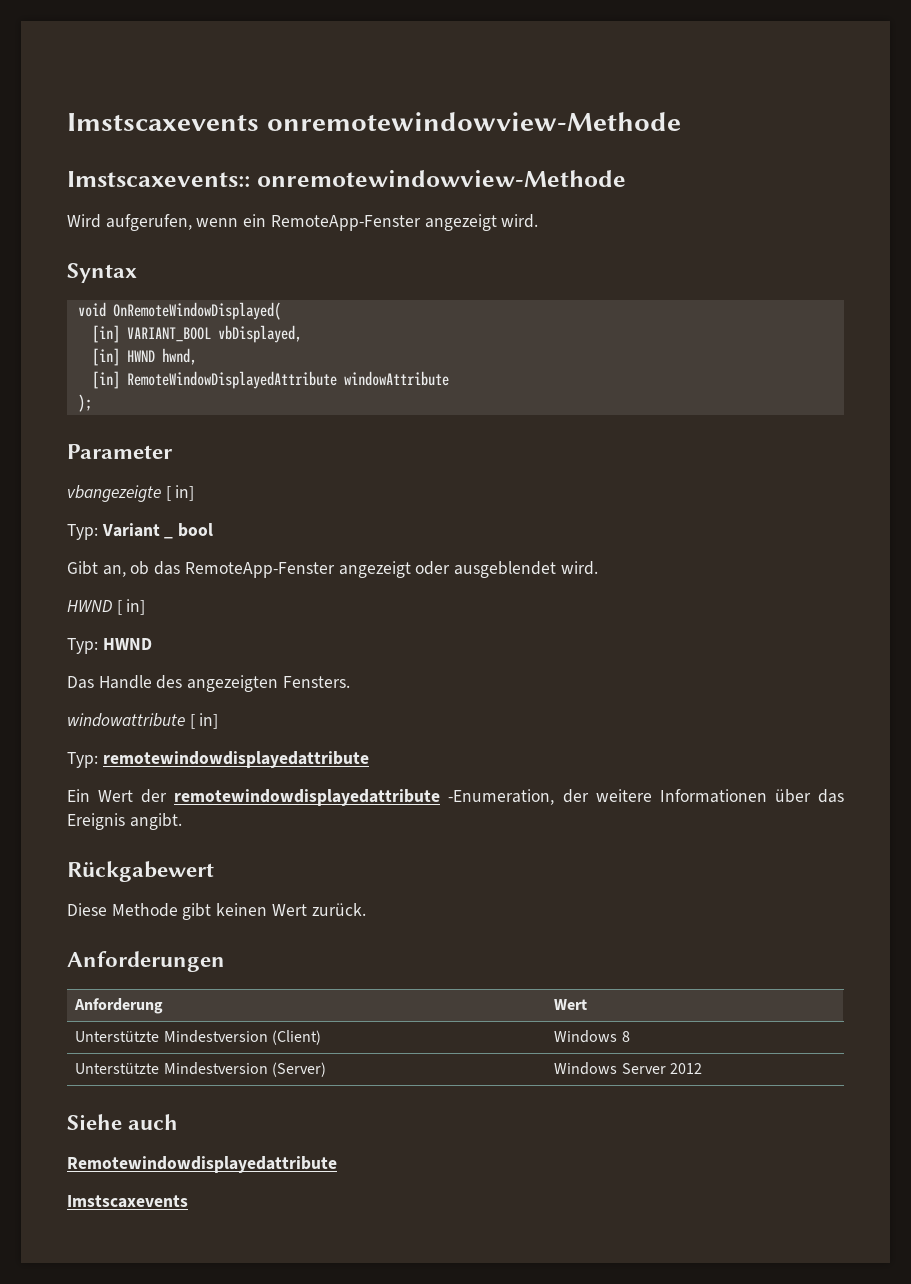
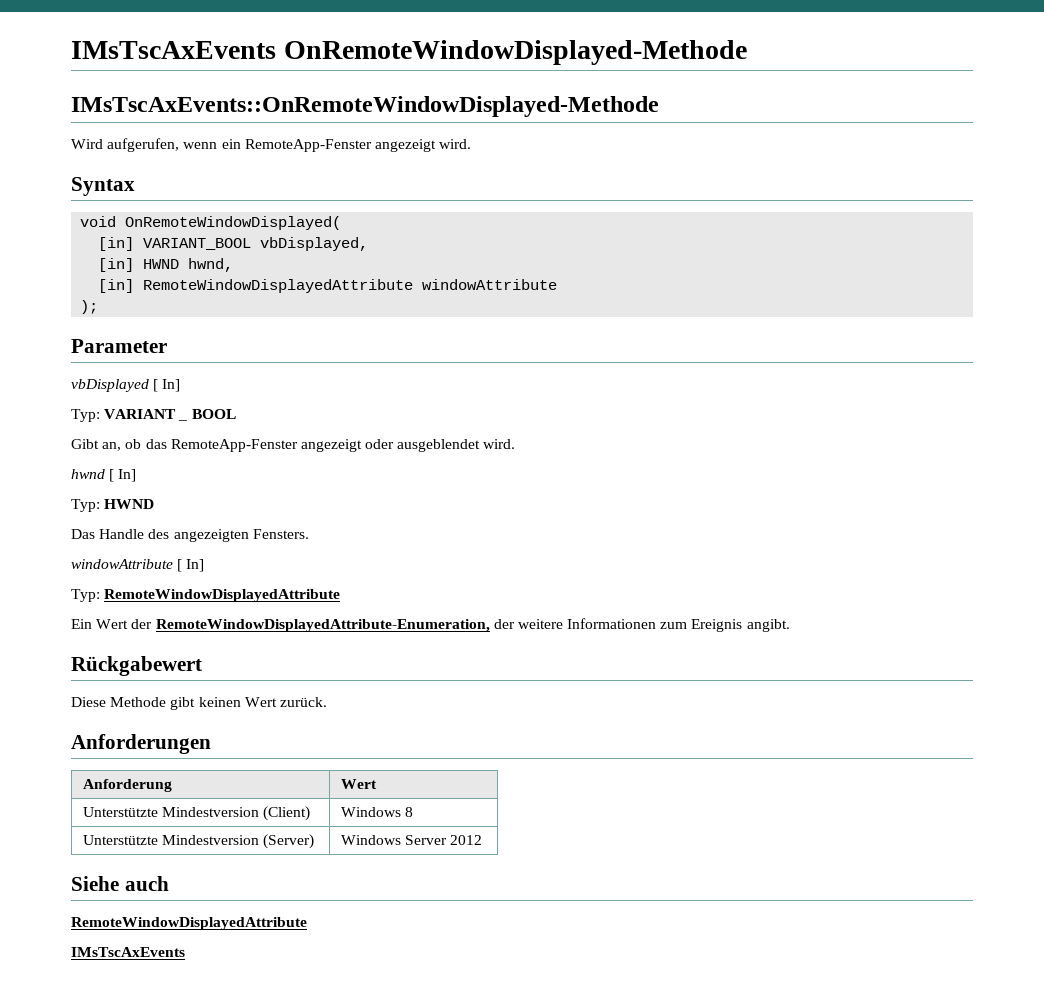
[67,112,681,131] [67,170,626,187] Imstscaxevents onremotewindowview-Methode // Imstscaxevents:: onremotewindowview-Methode -> [71,40,747,65] [71,96,659,117] IMsTscAxEvents OnRemoteWindowDisplayed-Methode // IMsTscAxEvents::OnRemoteWindowDisplayed-Methode
[67,485,195,502] [67,523,214,540] vbangezeigte [ in] // Typ: Variant _ bool -> [71,379,181,392] [71,409,177,422] [178,419,188,421] [191,409,236,419] vbDisplayed [ In] // Typ: VARIANT _ BOOL
[67,599,146,615] HWND [ in] -> [71,469,137,482] hwnd [ In]
[67,713,219,729] [67,751,369,768] windowattribute [ in] // Typ: remotewindowdisplayedattribute -> [71,559,205,572] [71,589,341,602] windowAttribute [ In] // Typ: RemoteWindowDisplayedAttribute
[174,789,555,806] remotewindowdisplayedattribute -Enumeration, -> [155,619,490,632] RemoteWindowDisplayedAttribute-Enumeration,
[774,789,844,803] über das -> [660,622,688,629] zum
[67,1156,337,1173] [67,1195,188,1208] Remotewindowdisplayedattribute // Imstscaxevents -> [71,917,307,930] [71,947,185,957] RemoteWindowDisplayedAttribute // IMsTscAxEvents

